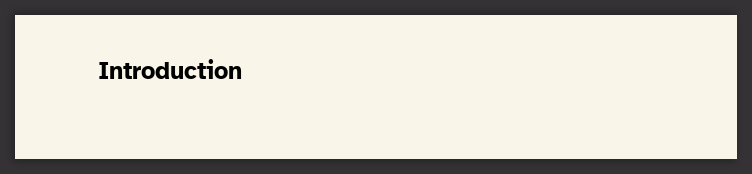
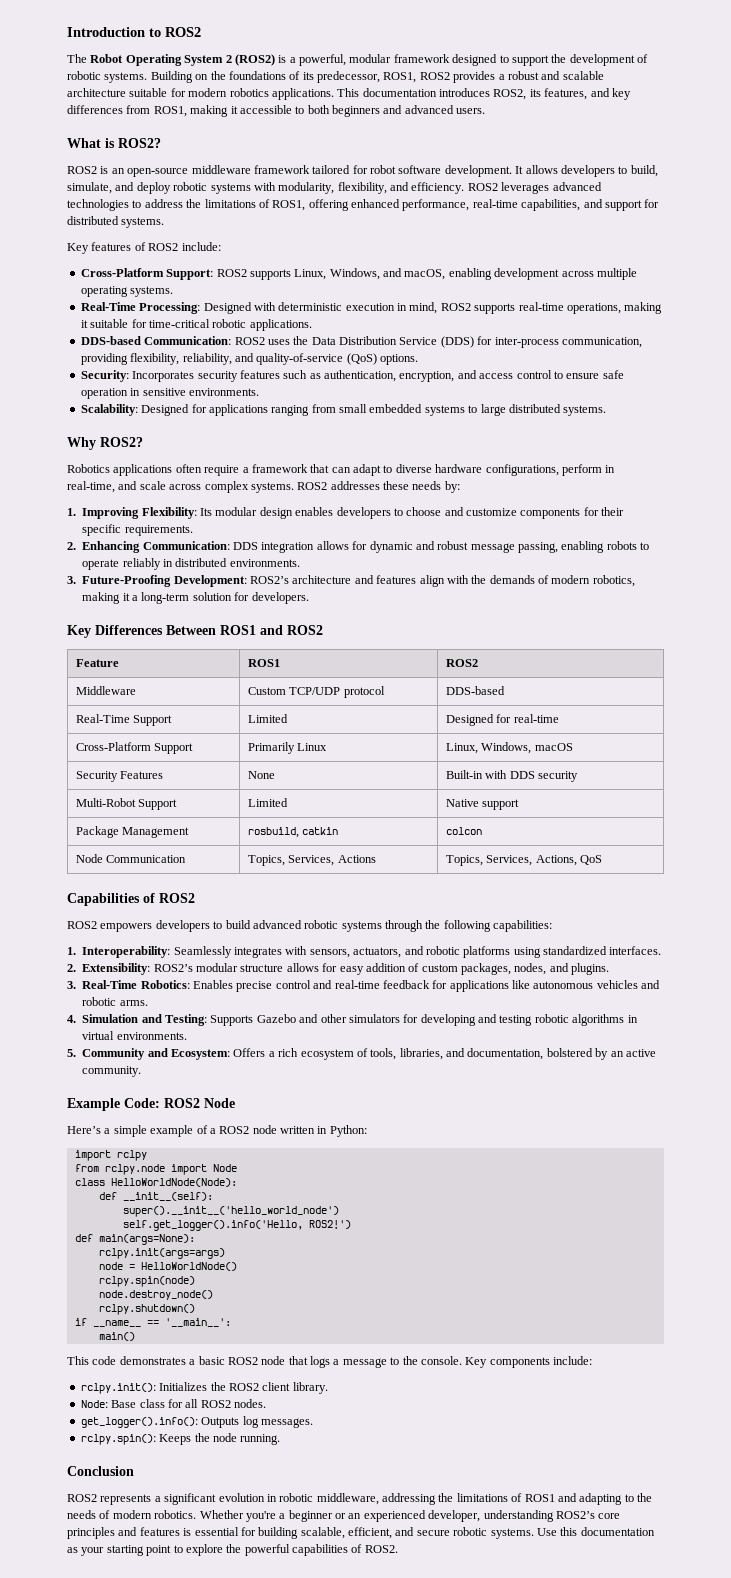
(242, 69) none -> [149,27,201,37] [67,54,648,66] [67,71,604,83] [67,88,631,100] [67,105,486,117] [67,138,161,148] [67,165,658,177] [67,182,602,194] [67,199,660,211] [67,216,165,228] [67,242,221,254] [80,268,637,280] [80,286,174,297] [80,302,663,314] [80,319,312,331] [80,336,642,348] [80,353,418,365] [80,370,624,382] [80,388,259,399] [80,404,607,416] [67,437,143,450] [67,464,616,476] [67,481,460,493] [67,507,625,519] [82,524,193,536] [67,541,650,553] [82,558,300,570] [67,575,635,587] [82,592,309,604] [67,625,323,638] [75,659,119,667] [247,659,280,667] [445,659,478,667] [75,686,136,695] [247,686,385,698] [445,686,505,695] [75,714,173,726] [247,714,288,723] [445,714,559,726] [75,742,194,754] [247,742,328,754] [445,742,573,754] [75,771,164,782] [247,771,275,779] [445,770,579,782] [75,798,178,810] [247,798,288,807] [445,799,520,810] [75,826,190,838] [247,827,339,838] [445,827,482,835] [75,854,187,863] [247,855,376,866] [445,855,603,866] [67,893,195,906] [67,920,553,932] [67,946,662,958] [67,963,610,975] [67,980,661,992] [82,997,148,1006] [67,1014,638,1026] [82,1031,187,1040] [67,1048,656,1060] [82,1066,142,1077] [67,1098,235,1111] [67,1125,367,1137] [74,1150,147,1161] [74,1164,237,1175] [74,1178,237,1187] [98,1192,213,1201] [122,1206,339,1217] [122,1220,351,1231] [74,1234,195,1245] [98,1248,225,1259] [98,1262,237,1271] [98,1276,195,1287] [98,1290,213,1300] [98,1304,195,1315] [74,1318,231,1327] [98,1332,135,1341] [67,1356,592,1368] [80,1382,328,1394] [80,1399,266,1408] [80,1416,313,1428] [80,1433,281,1445] [67,1466,134,1476] [67,1493,652,1505] [67,1510,621,1522] [67,1527,655,1539] [67,1544,398,1556] to ROS2 // The Robot Operating System 2 (ROS2) is a powerful, modular framework designed to support the development of robotic systems. Building on the foundations of its predecessor, ROS1, ROS2 provides a robust and scalable architecture suitable for modern robotics applications. This documentation introduces ROS2, its features, and key differences from ROS1, making it accessible to both beginners and advanced users. // What is ROS2? // ROS2 is an open-source middleware framework tailored for robot software development. It allows developers to build, simulate, and deploy robotic systems with modularity, flexibility, and efficiency. ROS2 leverages advanced technologies to address the limitations of ROS1, offering enhanced performance, real-time capabilities, and support for distributed systems. // Key features of ROS2 include: // Cross-Platform Support: ROS2 supports Linux, Windows, and macOS, enabling development across multiple operating systems. // Real-Time Processing: Designed with deterministic execution in mind, ROS2 supports real-time operations, making it suitable for time-critical robotic applications. // DDS-based Communication: ROS2 uses the Data Distribution Service (DDS) for inter-process communication, providing flexibility, reliability, and quality-of-service (QoS) options. // Security: Incorporates security features such as authentication, encryption, and access control to ensure safe operation in sensitive environments. // Scalability: Designed for applications ranging from small embedded systems to large distributed systems. // Why ROS2? // Robotics applications often require a framework that can adapt to diverse hardware configurations, perform in real-time, and scale across complex systems. ROS2 addresses these needs by: // 1. Improving Flexibility: Its modular design enables developers to choose and customize components for their specific requirements. // 2. Enhancing Communication: DDS integration allows for dynamic and robust message passing, enabling robots to operate reliably in distributed environments. // 3. Future-Proofing Development: ROS2’s architecture and features align with the demands of modern robotics, making it a long-term solution for developers. // Key Differences Between ROS1 and ROS2 // Feature | ROS1 | ROS2 // Middleware | Custom TCP/UDP protocol | DDS-based // Real-Time Support | Limited | Designed for real-time // Cross-Platform Support | Primarily Linux | Linux, Windows, macOS // Security Features | None | Built-in with DDS security // Multi-Robot Support | Limited | Native support // Package Management | rosbuild, catkin | colcon // Node Communication | Topics, Services, Actions | Topics, Services, Actions, QoS // Capabilities of ROS2 // ROS2 empowers developers to build advanced robotic systems through the following capabilities: // 1. Interoperability: Seamlessly integrates with sensors, actuators, and robotic platforms using standardized interfaces. // 2. Extensibility: ROS2’s modular structure allows for easy addition of custom packages, nodes, and plugins. // 3. Real-Time Robotics: Enables precise control and real-time feedback for applications like autonomous vehicles and robotic arms. // 4. Simulation and Testing: Supports Gazebo and other simulators for developing and testing robotic algorithms in virtual environments. // 5. Community and Ecosystem: Offers a rich ecosystem of tools, libraries, and documentation, bolstered by an active community. // Example Code: ROS2 Node // Here’s a simple example of a ROS2 node written in Python: // import rclpy // from rclpy.node import Node // class HelloWorldNode(Node): // def __init__(self): // super().__init__('hello_world_node') // self.get_logger().info('Hello, ROS2!') // def main(args=None): // rclpy.init(args=args) // node = HelloWorldNode() // rclpy.spin(node) // node.destroy_node() // rclpy.shutdown() // if __name__ == '__main__': // main() // This code demonstrates a basic ROS2 node that logs a message to the console. Key components include: // rclpy.init(): Initializes the ROS2 client library. // Node: Base class for all ROS2 nodes. // get_logger().info(): Outputs log messages. // rclpy.spin(): Keeps the node running. // Conclusion // ROS2 represents a significant evolution in robotic middleware, addressing the limitations of ROS1 and adapting to the needs of modern robotics. Whether you're a beginner or an experienced developer, understanding ROS2’s core principles and features is essential for building scalable, efficient, and secure robotic systems. Use this documentation as your starting point to explore the powerful capabilities of ROS2.

